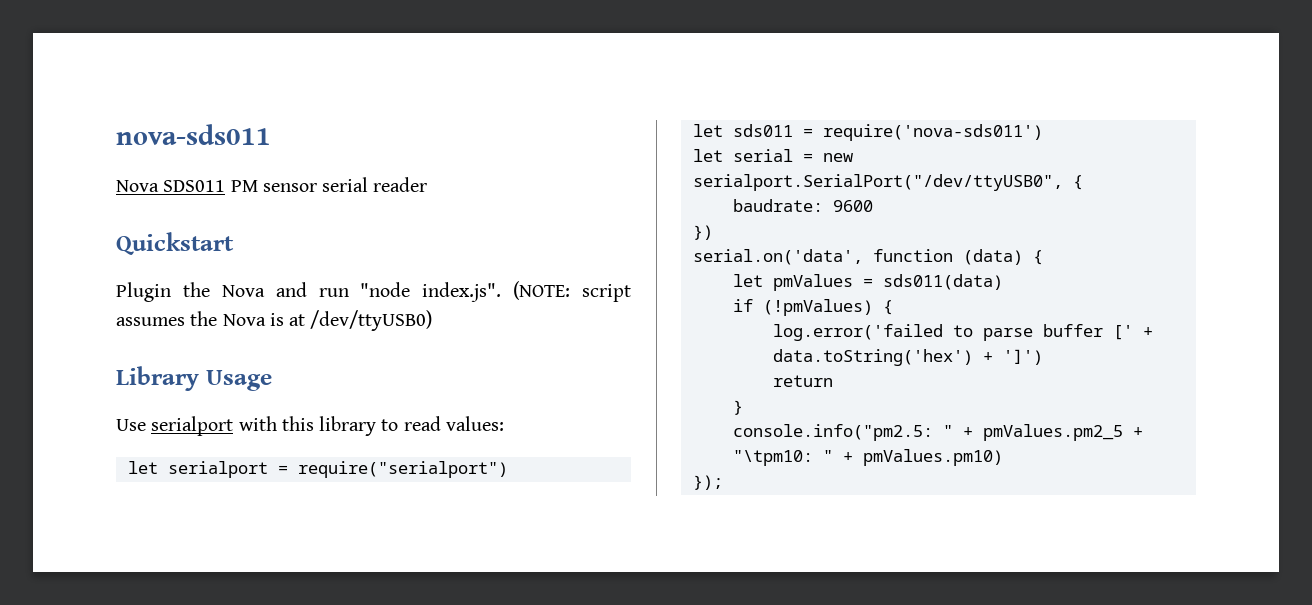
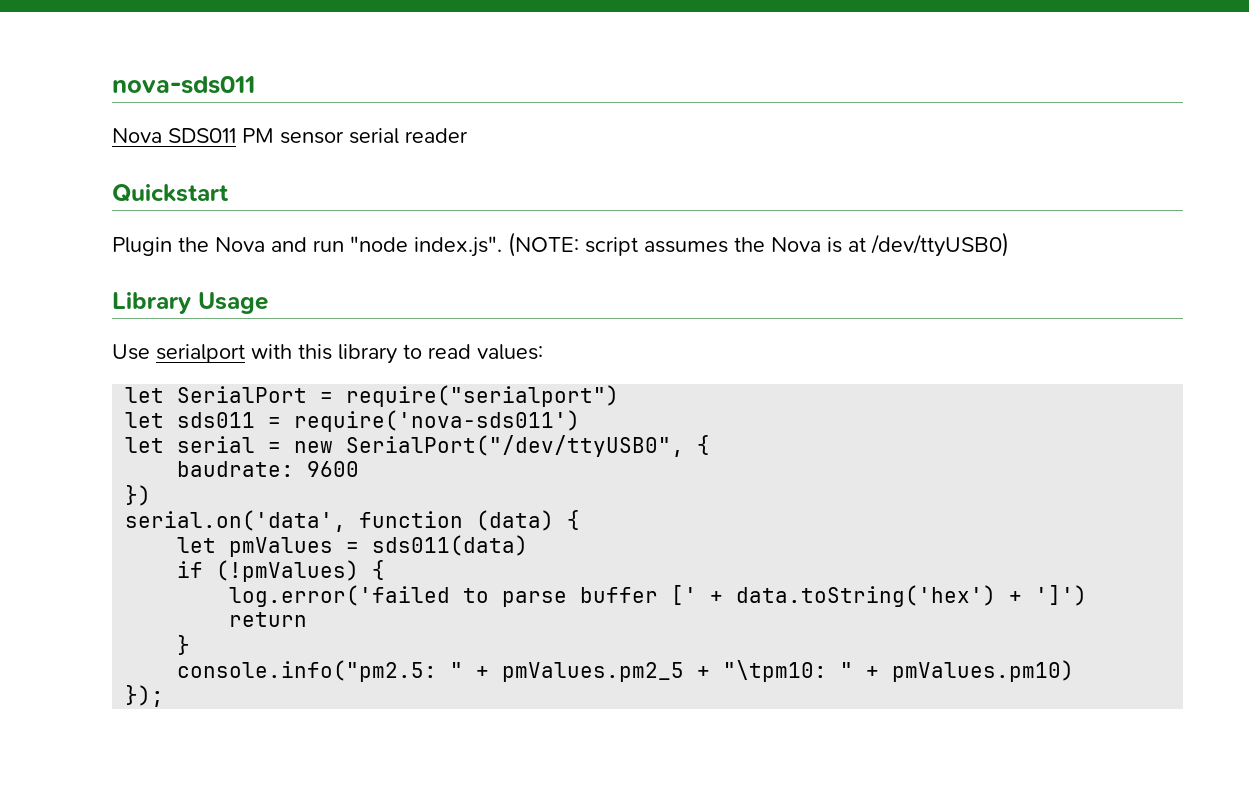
[167,461,268,478] serialport -> [177,386,308,403] SerialPort
[692,174,1063,191] serialport.SerialPort("/dev/ttyUSB0", -> [346,435,685,457] SerialPort("/dev/ttyUSB0",

